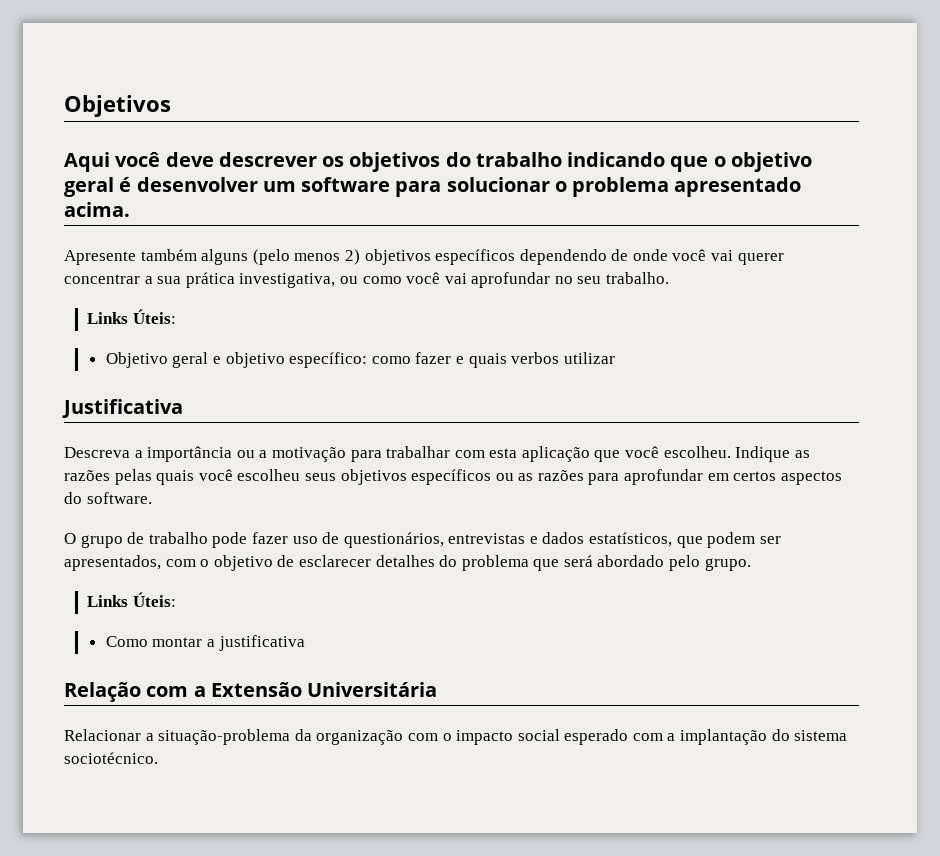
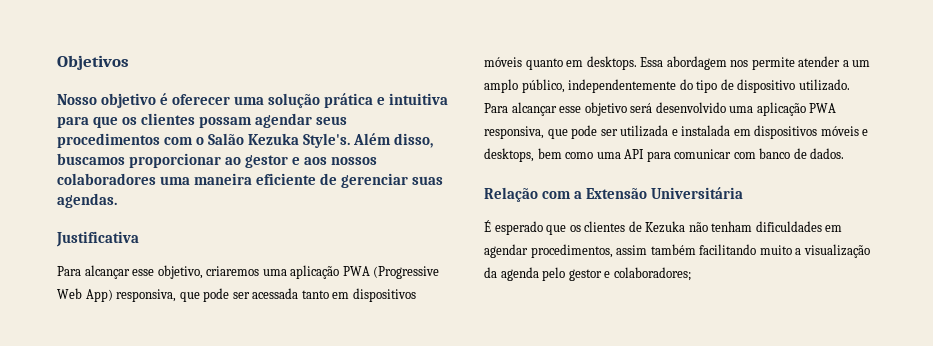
[64,152,812,172] [64,177,802,197] [64,202,130,217] [64,249,784,265] [64,272,670,288] [87,309,176,324] [105,352,615,368] [62,399,183,418] [64,446,810,462] [64,469,842,485] [64,492,152,504] [64,532,781,548] [64,555,751,571] [87,592,176,607] [105,635,305,651] Aqui você deve descrever os objetivos do trabalho indicando que o objetivo geral é desenvolver um software para solucionar o problema apresentado acima. // Apresente também alguns (pelo menos 2) objetivos específicos dependendo de onde você vai querer concentrar a sua prática investigativa, ou como você vai aprofundar no seu trabalho. // Links Úteis: // Objetivo geral e objetivo específico: como fazer e quais verbos utilizar // Justificativa // Descreva a importância ou a motivação para trabalhar com esta aplicação que você escolheu. Indique as razões pelas quais você escolheu seus objetivos específicos ou as razões para aprofundar em certos aspectos do software. // O grupo de trabalho pode fazer uso de questionários, entrevistas e dados estatísticos, que podem ser apresentados, com o objetivo de esclarecer detalhes do problema que será abordado pelo grupo. // Links Úteis: // Como montar a justificativa -> [57,93,449,108] [57,113,348,128] [57,133,434,148] [57,153,378,168] [57,173,444,188] [57,193,117,208] [56,231,139,247] [57,265,440,279] [57,288,416,302] [484,56,871,70] [484,79,850,93] [484,102,837,116] [484,125,869,139] [484,148,845,162] Nosso objetivo é oferecer uma solução prática e intuitiva para que os clientes possam agendar seus procedimentos com o Salão Kezuka Style's. Além disso, buscamos proporcionar ao gestor e aos nossos colaboradores uma maneira eficiente de gerenciar suas agendas. // Justificativa // Para alcançar esse objetivo, criaremos uma aplicação PWA (Progressive Web App) responsiva, que pode ser acessada tanto em dispositivos móveis quanto em desktops. Essa abordagem nos permite atender a um amplo público, independentemente do tipo de dispositivo utilizado. Para alcançar esse objetivo será desenvolvido uma aplicação PWA responsiva, que pode ser utilizada e instalada em dispositivos móveis e desktops, bem como uma API para comunicar com banco de dados.
[64,729,848,745] [64,752,158,764] Relacionar a situação-problema da organização com o impacto social esperado com a implantação do sistema sociotécnico. -> [484,220,843,235] [484,244,870,258] [484,267,691,281] É esperado que os clientes de Kezuka não tenham dificuldades em agendar procedimentos, assim também facilitando muito a visualização da agenda pelo gestor e colaboradores;

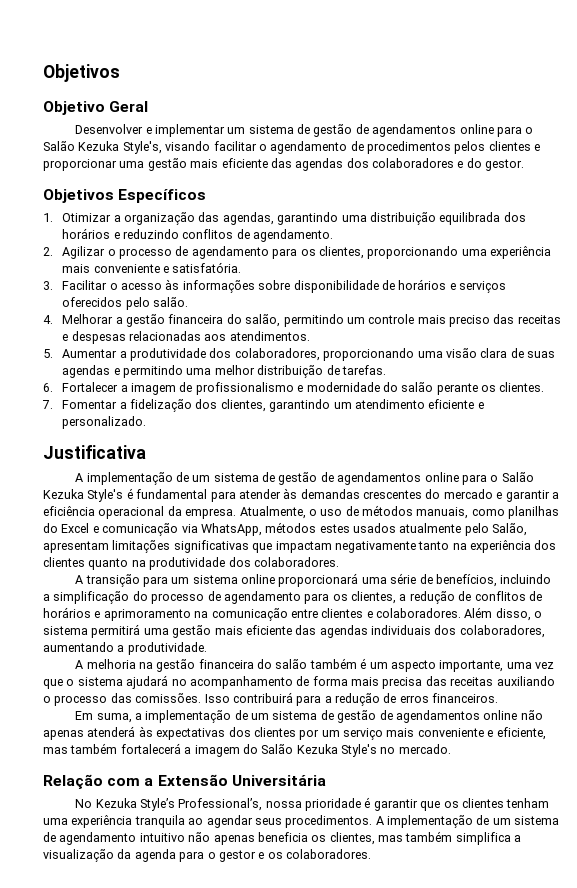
[57,93,449,108] [57,113,348,128] [57,133,434,148] [57,153,378,168] [57,173,444,188] [57,193,117,208] [56,231,139,247] [57,265,440,279] [57,288,416,302] [484,56,871,70] [484,79,850,93] [484,102,837,116] [484,125,869,139] [484,148,845,162] Nosso objetivo é oferecer uma solução prática e intuitiva para que os clientes possam agendar seus procedimentos com o Salão Kezuka Style's. Além disso, buscamos proporcionar ao gestor e aos nossos colaboradores uma maneira eficiente de gerenciar suas agendas. // Justificativa // Para alcançar esse objetivo, criaremos uma aplicação PWA (Progressive Web App) responsiva, que pode ser acessada tanto em dispositivos móveis quanto em desktops. Essa abordagem nos permite atender a um amplo público, independentemente do tipo de dispositivo utilizado. Para alcançar esse objetivo será desenvolvido uma aplicação PWA responsiva, que pode ser utilizada e instalada em dispositivos móveis e desktops, bem como uma API para comunicar com banco de dados. -> [43,101,149,115] [75,124,534,137] [43,141,541,154] [43,158,525,171] [43,189,207,203] [43,212,526,225] [62,228,334,242] [43,246,551,259] [62,262,242,273] [43,279,506,293] [62,297,188,310] [43,314,561,327] [62,331,310,344] [43,348,555,361] [62,365,386,378] [43,382,545,395] [42,399,484,412] [62,416,147,429] [43,445,146,459] [75,472,534,485] [43,488,559,502] [43,505,560,519] [43,522,528,536] [43,540,557,553] [43,557,339,570] [75,573,552,587] [43,591,542,604] [43,607,543,621] [43,624,545,638] [43,642,207,655] [75,658,555,672] [43,675,555,689] [43,692,499,706] [75,710,543,723] [43,726,546,740] [43,743,451,757] Objetivo Geral // Desenvolver e implementar um sistema de gestão de agendamentos online para o Salão Kezuka Style's, visando facilitar o agendamento de procedimentos pelos clientes e proporcionar uma gestão mais eficiente das agendas dos colaboradores e do gestor. // Objetivos Específicos // 1. Otimizar a organização das agendas, garantindo uma distribuição equilibrada dos horários e reduzindo conflitos de agendamento. // 2. Agilizar o processo de agendamento para os clientes, proporcionando uma experiência mais conveniente e satisfatória. // 3. Facilitar o acesso às informações sobre disponibilidade de horários e serviços oferecidos pelo salão. // 4. Melhorar a gestão financeira do salão, permitindo um controle mais preciso das receitas e despesas relacionadas aos atendimentos. // 5. Aumentar a produtividade dos colaboradores, proporcionando uma visão clara de suas agendas e permitindo uma melhor distribuição de tarefas. // 6. Fortalecer a imagem de profissionalismo e modernidade do salão perante os clientes. // 7. Fomentar a fidelização dos clientes, garantindo um atendimento eficiente e personalizado. // Justificativa // A implementação de um sistema de gestão de agendamentos online para o Salão Kezuka Style's é fundamental para atender às demandas crescentes do mercado e garantir a eficiência operacional da empresa. Atualmente, o uso de métodos manuais, como planilhas do Excel e comunicação via WhatsApp, métodos estes usados atualmente pelo Salão, apresentam limitações significativas que impactam negativamente tanto na experiência dos clientes quanto na produtividade dos colaboradores. // A transição para um sistema online proporcionará uma série de benefícios, incluindo a simplificação do processo de agendamento para os clientes, a redução de conflitos de horários e aprimoramento na comunicação entre clientes e colaboradores. Além disso, o sistema permitirá uma gestão mais eficiente das agendas individuais dos colaboradores, aumentando a produtividade. // A melhoria na gestão financeira do salão também é um aspecto importante, uma vez que o sistema ajudará no acompanhamento de forma mais precisa das receitas auxiliando o processo das comissões. Isso contribuirá para a redução de erros financeiros. // Em suma, a implementação de um sistema de gestão de agendamentos online não apenas atenderá às expectativas dos clientes por um serviço mais conveniente e eficiente, mas também fortalecerá a imagem do Salão Kezuka Style's no mercado.
[484,220,843,235] [484,244,870,258] [484,267,691,281] É esperado que os clientes de Kezuka não tenham dificuldades em agendar procedimentos, assim também facilitando muito a visualização da agenda pelo gestor e colaboradores; -> [75,797,550,811] [43,815,560,828] [43,831,522,845] [43,849,371,862] No Kezuka Style’s Professional’s, nossa prioridade é garantir que os clientes tenham uma experiência tranquila ao agendar seus procedimentos. A implementação de um sistema de agendamento intuitivo não apenas beneficia os clientes, mas também simplifica a visualização da agenda para o gestor e os colaboradores.

